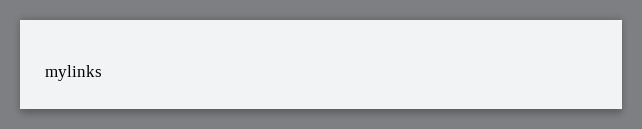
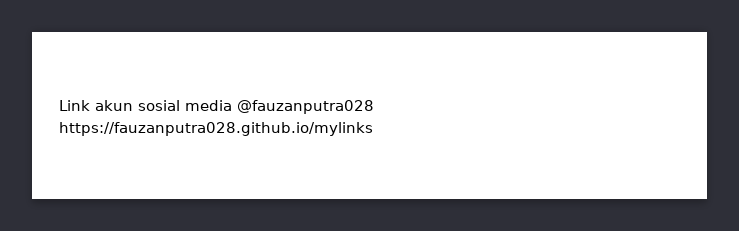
[45,65,102,81] mylinks -> [59,100,374,114] [59,122,373,136] Link akun sosial media @fauzanputra028 https://fauzanputra028.github.io/mylinks

